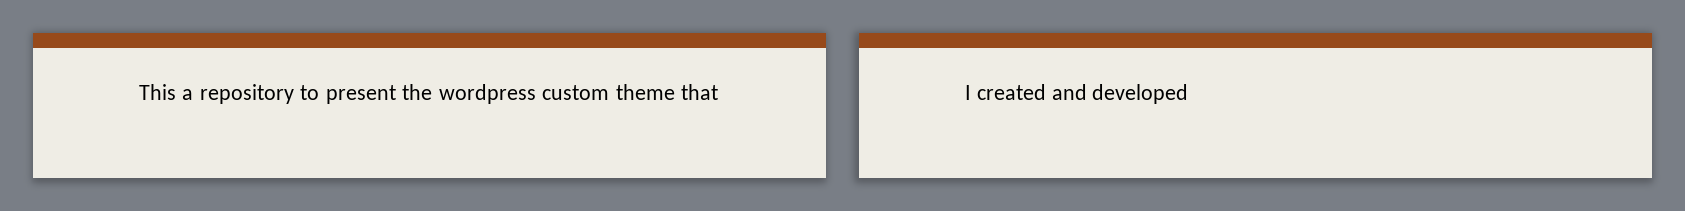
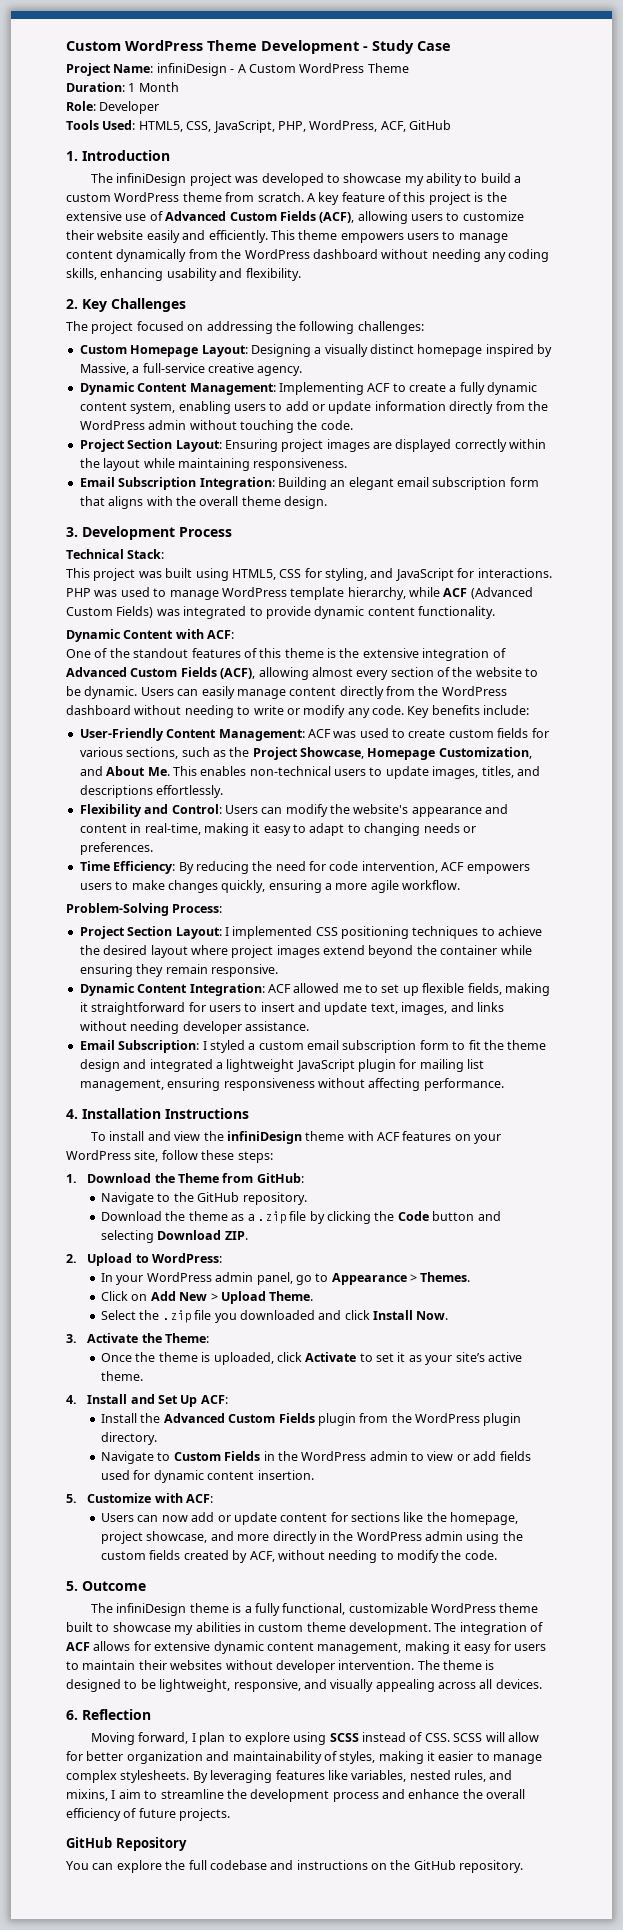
[139,84,1189,104] This a repository to present the wordpress custom theme that I created and developed -> [66,40,451,54] [66,63,409,76] [66,82,179,92] [66,101,160,114] [66,120,451,133] [66,150,170,161] [91,173,522,186] [66,192,507,205] [66,211,524,224] [66,230,508,243] [66,249,550,262] [66,268,301,281] [66,298,186,312] [66,321,424,334] [79,344,553,357] [79,363,303,376] [79,382,538,395] [79,401,548,414] [79,420,353,433] [79,439,547,452] [79,458,348,471] [79,477,539,490] [79,496,327,509] [66,526,232,540] [66,549,165,559] [66,568,552,581] [66,587,533,600] [66,606,495,619] [66,629,235,642] [66,648,506,661] [66,667,539,680] [66,686,507,699] [66,705,530,718] [79,728,549,741] [79,747,532,760] [79,766,540,779] [79,785,224,798] [79,804,509,817] [79,823,476,836] [79,842,153,855] [79,861,530,874] [79,880,461,893] [66,903,223,916] [79,926,543,939] [79,945,532,958] [79,964,278,977] [79,983,550,996] [79,1002,504,1015] [79,1021,309,1034] [79,1040,547,1053] [79,1059,485,1072] [79,1078,504,1091] [66,1108,249,1119] [91,1131,502,1144] [66,1150,273,1163] [66,1173,304,1183] [101,1192,307,1205] [101,1211,501,1224] [101,1230,248,1243] [66,1253,223,1266] [101,1272,471,1285] [101,1291,314,1304] [101,1310,449,1323] [66,1333,210,1343] [101,1352,522,1365] [101,1371,144,1381] [66,1394,228,1407] [101,1413,522,1426] [101,1432,158,1445] [101,1451,531,1464] [101,1470,314,1483] [66,1493,214,1503] [101,1512,519,1525] [101,1531,523,1544] [101,1550,497,1563] [66,1581,146,1591] [91,1603,539,1616] [66,1622,544,1635] [66,1641,547,1654] [66,1660,495,1673] [66,1679,542,1692] [66,1709,151,1720] [91,1732,539,1745] [66,1751,543,1764] [66,1770,513,1783] [66,1789,526,1802] [66,1808,231,1821] [66,1837,187,1851] [66,1860,524,1873] Custom WordPress Theme Development - Study Case // Project Name: infiniDesign - A Custom WordPress Theme // Duration: 1 Month // Role: Developer // Tools Used: HTML5, CSS, JavaScript, PHP, WordPress, ACF, GitHub // 1. Introduction // The infiniDesign project was developed to showcase my ability to build a custom WordPress theme from scratch. A key feature of this project is the extensive use of Advanced Custom Fields (ACF), allowing users to customize their website easily and efficiently. This theme empowers users to manage content dynamically from the WordPress dashboard without needing any coding skills, enhancing usability and flexibility. // 2. Key Challenges // The project focused on addressing the following challenges: // Custom Homepage Layout: Designing a visually distinct homepage inspired by Massive, a full-service creative agency. // Dynamic Content Management: Implementing ACF to create a fully dynamic content system, enabling users to add or update information directly from the WordPress admin without touching the code. // Project Section Layout: Ensuring project images are displayed correctly within the layout while maintaining responsiveness. // Email Subscription Integration: Building an elegant email subscription form that aligns with the overall theme design. // 3. Development Process // Technical Stack: // This project was built using HTML5, CSS for styling, and JavaScript for interactions. PHP was used to manage WordPress template hierarchy, while ACF (Advanced Custom Fields) was integrated to provide dynamic content functionality. // Dynamic Content with ACF: // One of the standout features of this theme is the extensive integration of Advanced Custom Fields (ACF), allowing almost every section of the website to be dynamic. Users can easily manage content directly from the WordPress dashboard without needing to write or modify any code. Key benefits include: // User-Friendly Content Management: ACF was used to create custom fields for various sections, such as the Project Showcase, Homepage Customization, and About Me. This enables non-technical users to update images, titles, and descriptions effortlessly. // Flexibility and Control: Users can modify the website's appearance and content in real-time, making it easy to adapt to changing needs or preferences. // Time Efficiency: By reducing the need for code intervention, ACF empowers users to make changes quickly, ensuring a more agile workflow. // Problem-Solving Process: // Project Section Layout: I implemented CSS positioning techniques to achieve the desired layout where project images extend beyond the container while ensuring they remain responsive. // Dynamic Content Integration: ACF allowed me to set up flexible fields, making it straightforward for users to insert and update text, images, and links without needing developer assistance. // Email Subscription: I styled a custom email subscription form to fit the theme design and integrated a lightweight JavaScript plugin for mailing list management, ensuring responsiveness without affecting performance. // 4. Installation Instructions // To install and view the infiniDesign theme with ACF features on your WordPress site, follow these steps: // 1. Download the Theme from GitHub: // Navigate to the GitHub repository. // Download the theme as a .zip file by clicking the Code button and selecting Download ZIP. // 2. Upload to WordPress: // In your WordPress admin panel, go to Appearance > Themes. // Click on Add New > Upload Theme. // Select the .zip file you downloaded and click Install Now. // 3. Activate the Theme: // Once the theme is uploaded, click Activate to set it as your site’s active theme. // 4. Install and Set Up ACF: // Install the Advanced Custom Fields plugin from the WordPress plugin directory. // Navigate to Custom Fields in the WordPress admin to view or add fields used for dynamic content insertion. // 5. Customize with ACF: // Users can now add or update content for sections like the homepage, project showcase, and more directly in the WordPress admin using the custom fields created by ACF, without needing to modify the code. // 5. Outcome // The infiniDesign theme is a fully functional, customizable WordPress theme built to showcase my abilities in custom theme development. The integration of ACF allows for extensive dynamic content management, making it easy for users to maintain their websites without developer intervention. The theme is designed to be lightweight, responsive, and visually appealing across all devices. // 6. Reflection // Moving forward, I plan to explore using SCSS instead of CSS. SCSS will allow for better organization and maintainability of styles, making it easier to manage complex stylesheets. By leveraging features like variables, nested rules, and mixins, I aim to streamline the development process and enhance the overall efficiency of future projects. // GitHub Repository // You can explore the full codebase and instructions on the GitHub repository.

